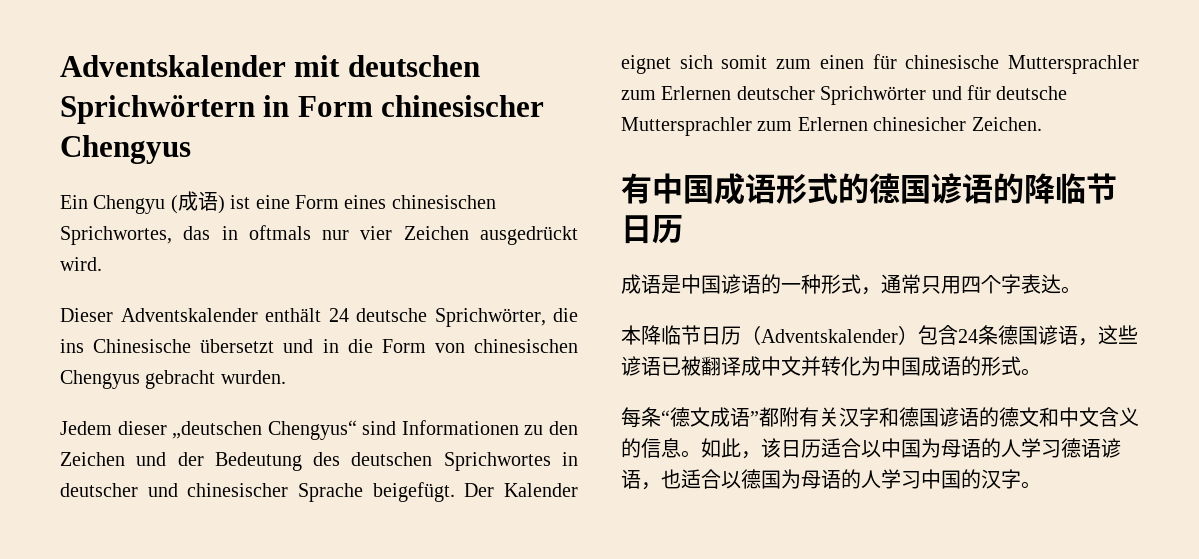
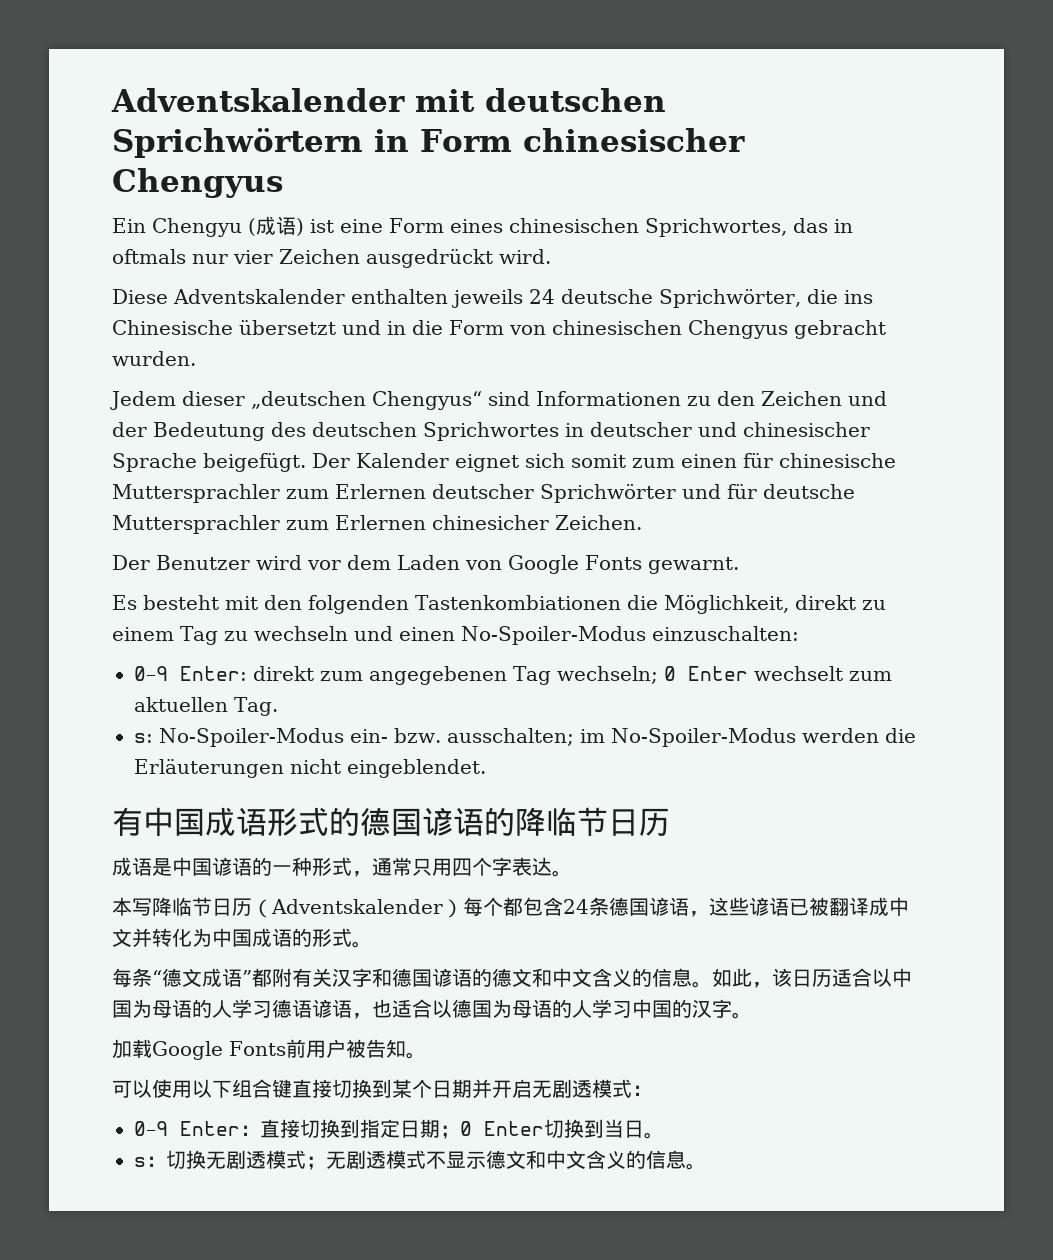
[60,308,321,322] Dieser Adventskalender enthält -> [112,289,523,308] Diese Adventskalender enthalten jeweils
(1042, 124) none -> [112,555,739,574] [112,595,886,614] [112,626,799,645] [134,666,892,685] [134,697,278,716] [134,728,916,747] [134,759,486,778] // Der Benutzer wird vor dem Laden von Google Fonts gewarnt. // Es besteht mit den folgenden Tastenkombiationen die Möglichkeit, direkt zu einem Tag zu wechseln und einen No-Spoiler-Modus einzuschalten: // 0–9 Enter: direkt zum angegebenen Tag wechseln; 0 Enter wechselt zum aktuellen Tag. // s: No-Spoiler-Modus ein- bzw. ausschalten; im No-Spoiler-Modus werden die Erläuterungen nicht eingeblendet.
(641, 335) none -> [132,898,152,916] 写
(918, 335) none -> [463,897,523,916] 每个都
(1041, 485) none -> [112,1039,426,1060] [112,1079,652,1099] [134,1119,664,1139] [134,1150,706,1170] // 加载Google Fonts前用户被告知。 // 可以使用以下组合键直接切换到某个日期并开启无剧透模式： // 0–9 Enter：直接切换到指定日期；0 Enter切换到当日。 // s：切换无剧透模式；无剧透模式不显示德文和中文含义的信息。

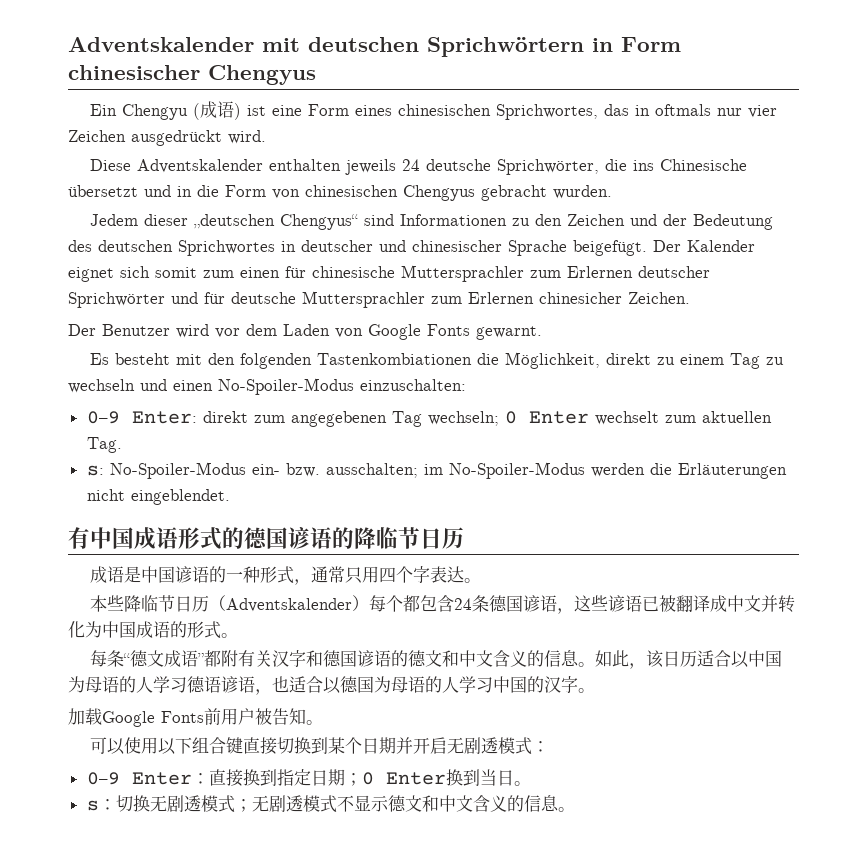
[132,898,152,916] 写 -> [107,595,125,611] 些
[300,1119,320,1138] 切 -> (243, 778) none
[544,1119,564,1138] 切 -> (446, 778) none

